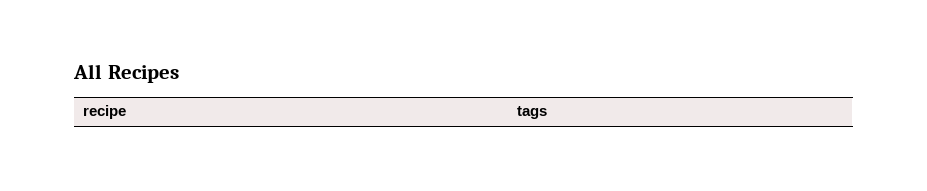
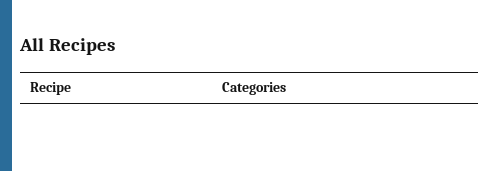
[82,105,126,119] [516,106,547,119] recipe | tags -> [29,82,71,95] [221,82,286,95] Recipe | Categories

